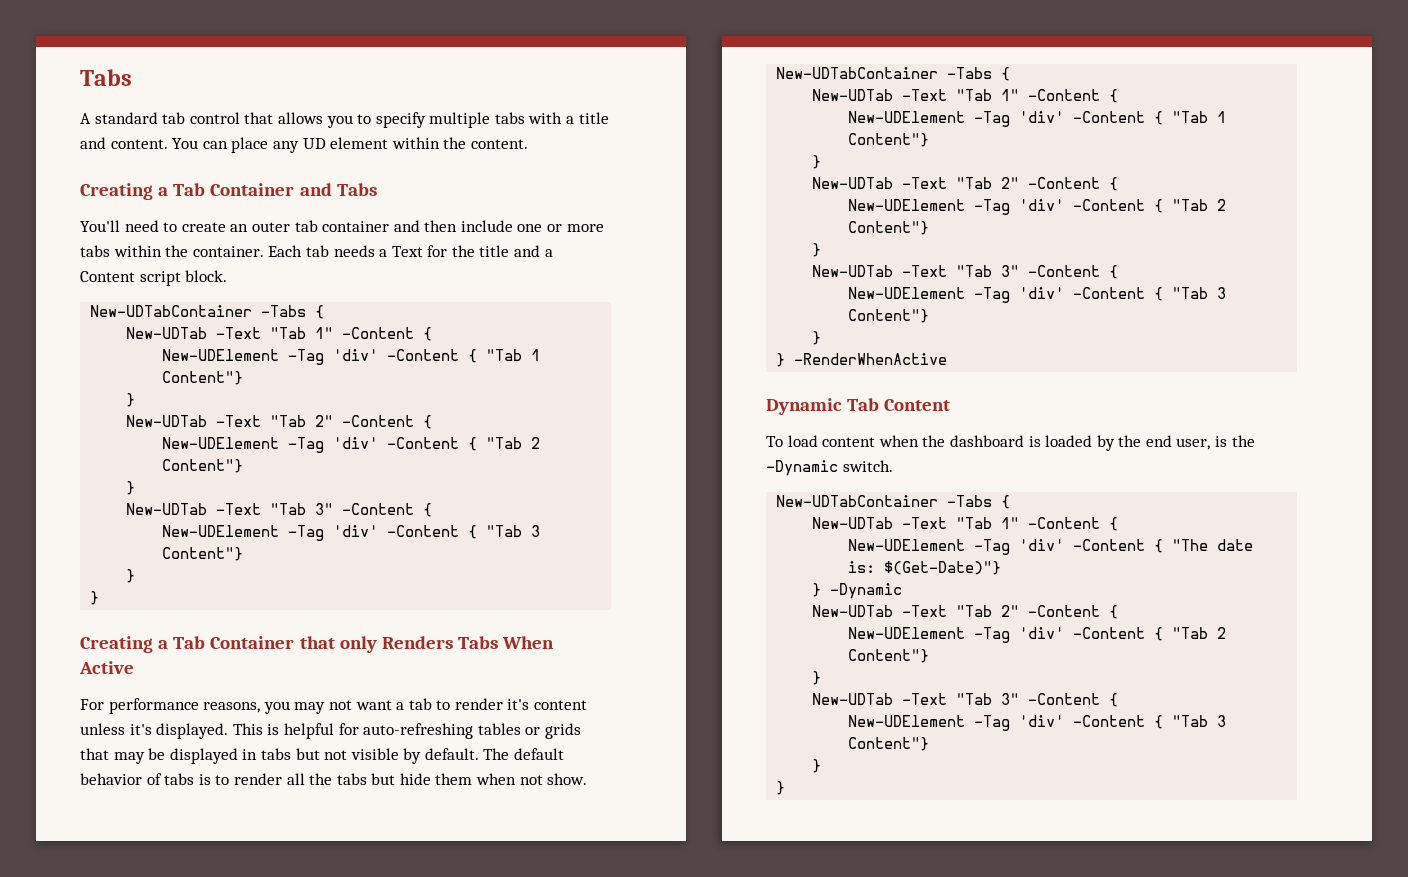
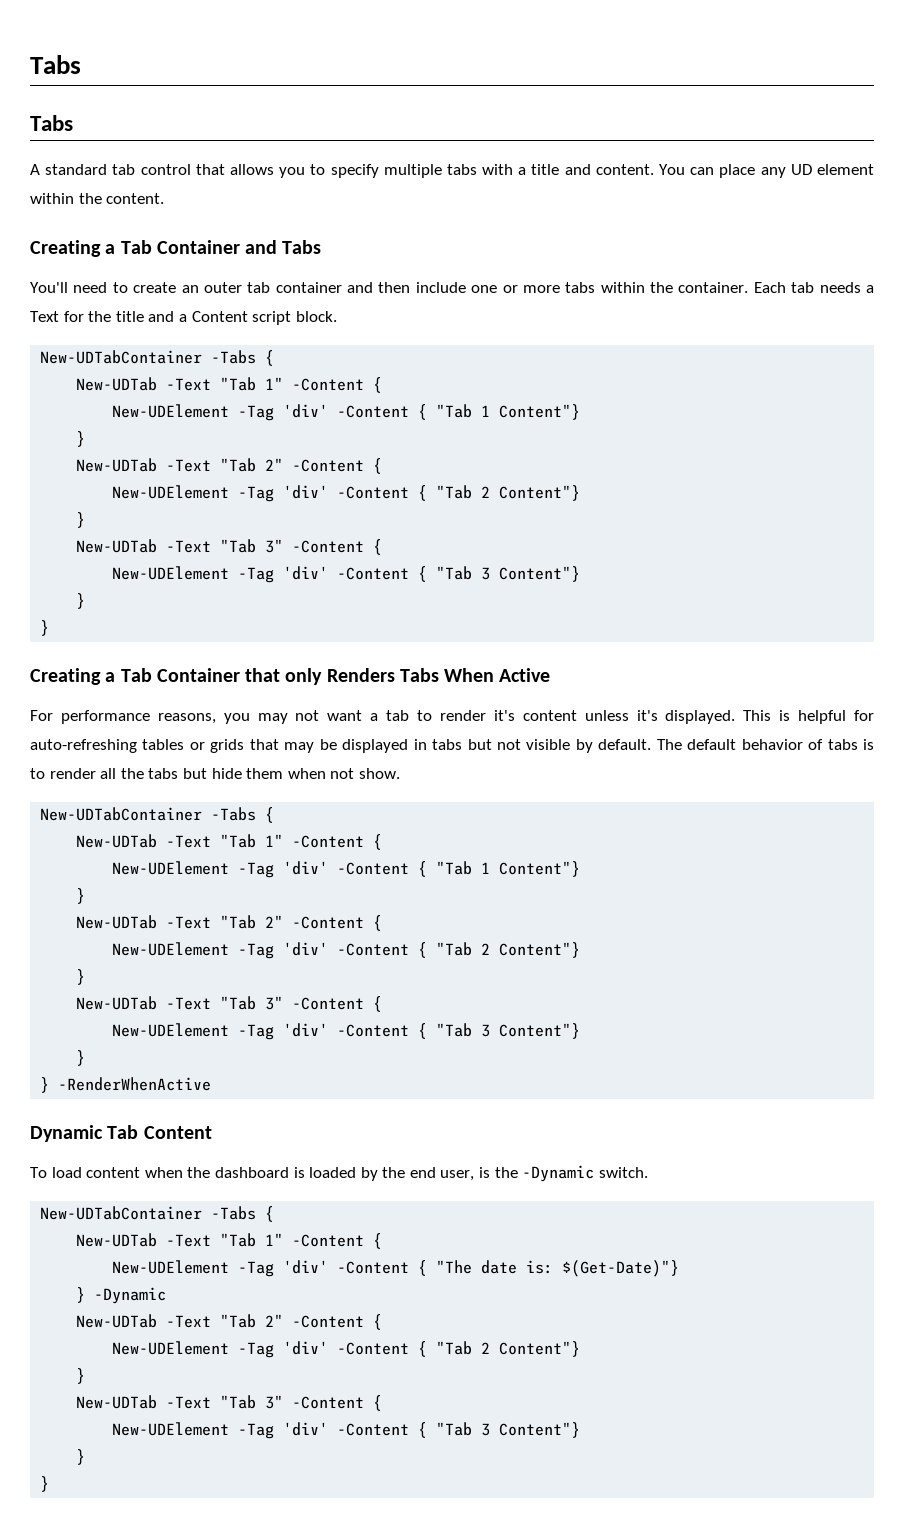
[80,69,132,86] Tabs -> [30,55,81,74] [30,115,73,131] Tabs // Tabs

